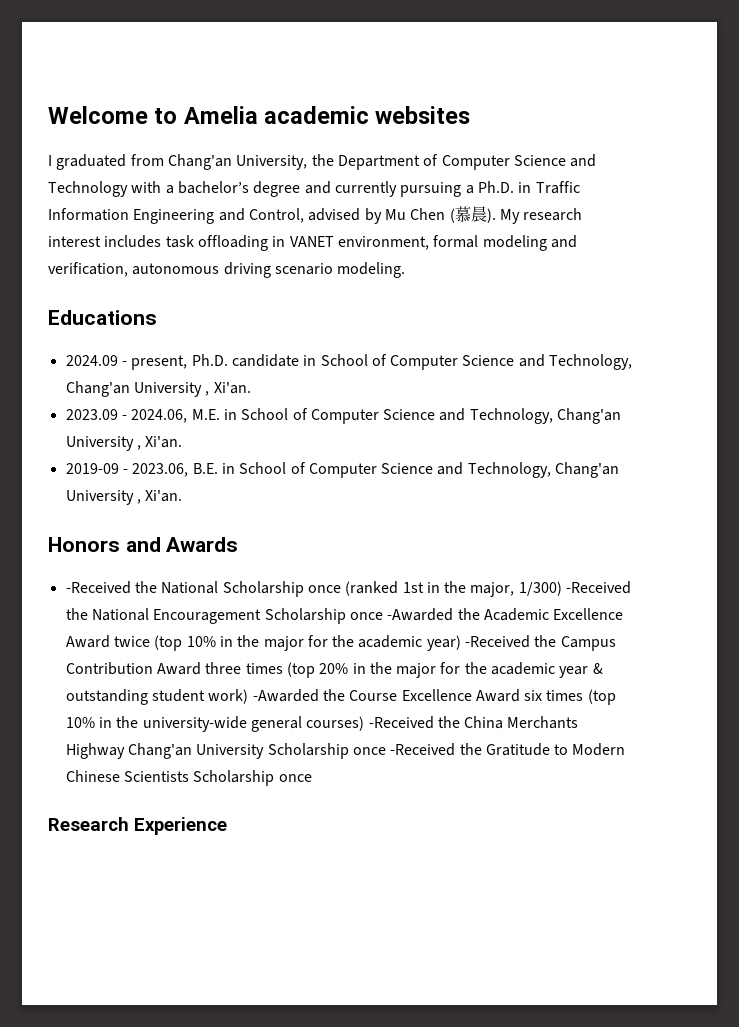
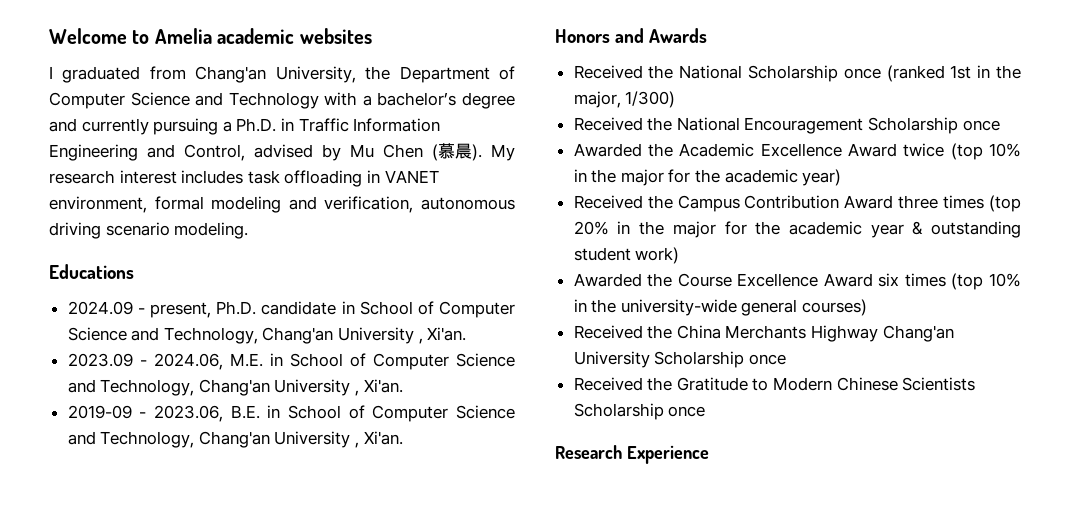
[65,581,131,594] -Received -> [573,65,643,79] Received
[566,581,632,594] -Received -> [573,117,643,131] // Received
[387,608,454,621] -Awarded -> [573,143,642,157] // Awarded
[465,635,531,648] -Received -> [573,195,643,209] // Received
[252,689,319,702] -Awarded -> [573,273,642,287] // Awarded
[368,716,434,729] -Received -> [573,325,643,339] // Received
[390,743,456,756] -Received -> [573,377,643,391] // Received

